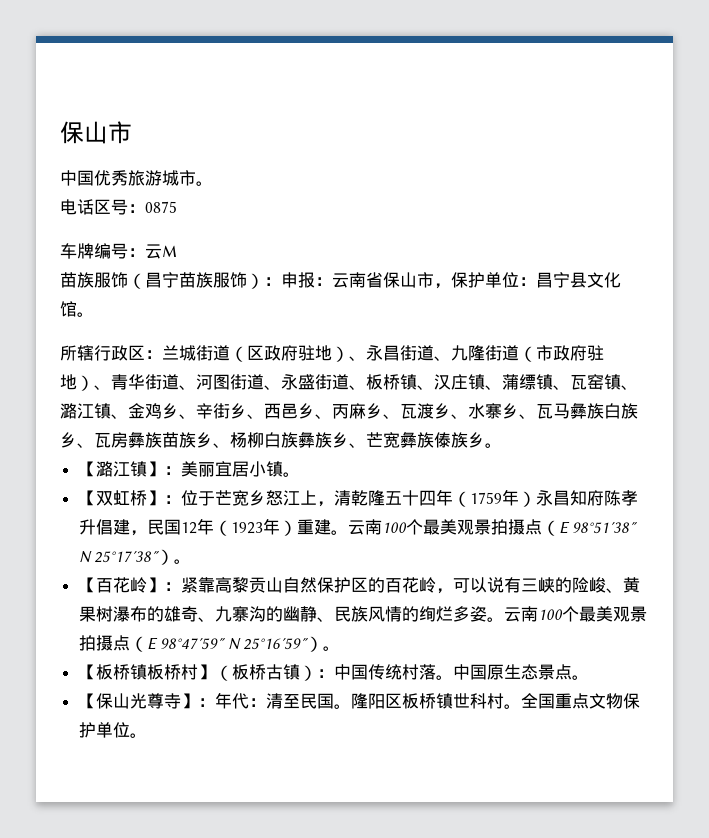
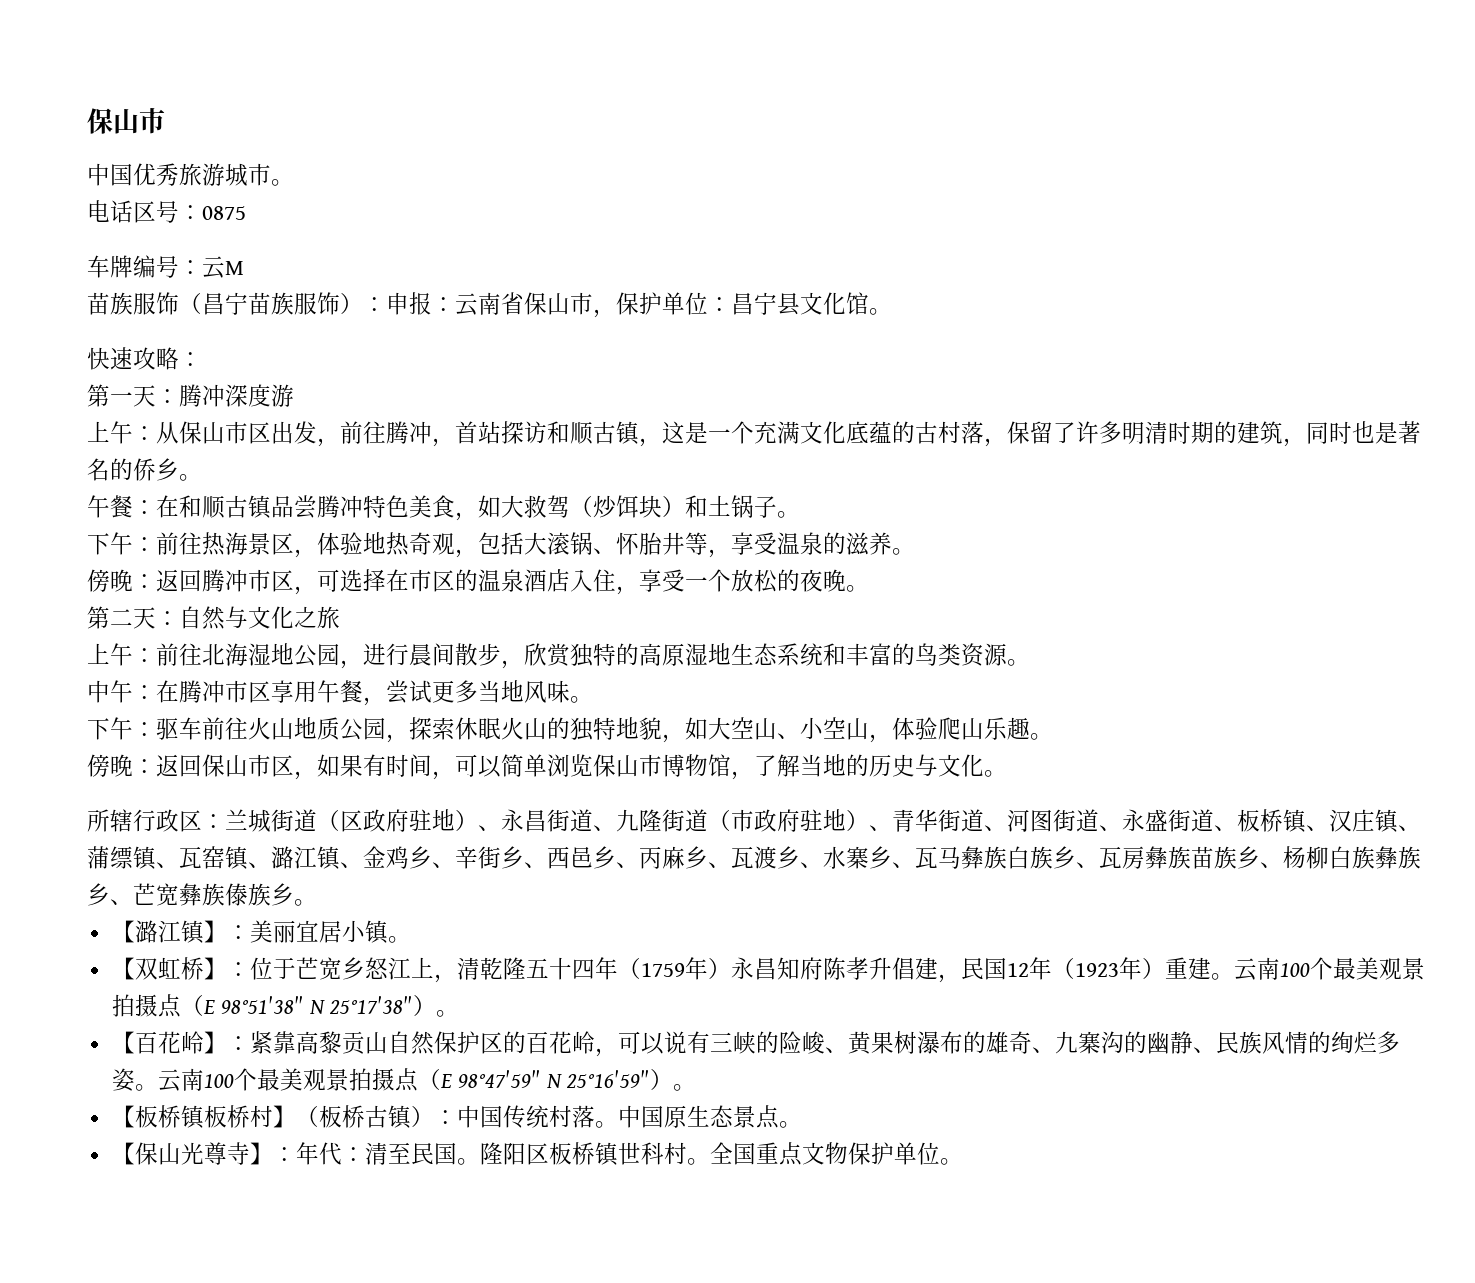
(94, 314) none -> [87,347,202,370] [87,384,294,407] [87,421,1421,447] [87,458,202,481] [87,495,800,521] [87,532,915,558] [87,569,869,595] [87,606,340,630] [87,643,1030,669] [87,680,593,706] [87,717,1053,743] [87,754,1007,780] // 快速攻略： // 第一天：腾冲深度游 // 上午：从保山市区出发，前往腾冲，首站探访和顺古镇，这是一个充满文化底蕴的古村落，保留了许多明清时期的建筑，同时也是著名的侨乡。 // 午餐：在和顺古镇品尝腾冲特色美食，如大救驾（炒饵块）和土锅子。 // 下午：前往热海景区，体验地热奇观，包括大滚锅、怀胎井等，享受温泉的滋养。 // 傍晚：返回腾冲市区，可选择在市区的温泉酒店入住，享受一个放松的夜晚。 // 第二天：自然与文化之旅 // 上午：前往北海湿地公园，进行晨间散步，欣赏独特的高原湿地生态系统和丰富的鸟类资源。 // 中午：在腾冲市区享用午餐，尝试更多当地风味。 // 下午：驱车前往火山地质公园，探索休眠火山的独特地貌，如大空山、小空山，体验爬山乐趣。 // 傍晚：返回保山市区，如果有时间，可以简单浏览保山市博物馆，了解当地的历史与文化。

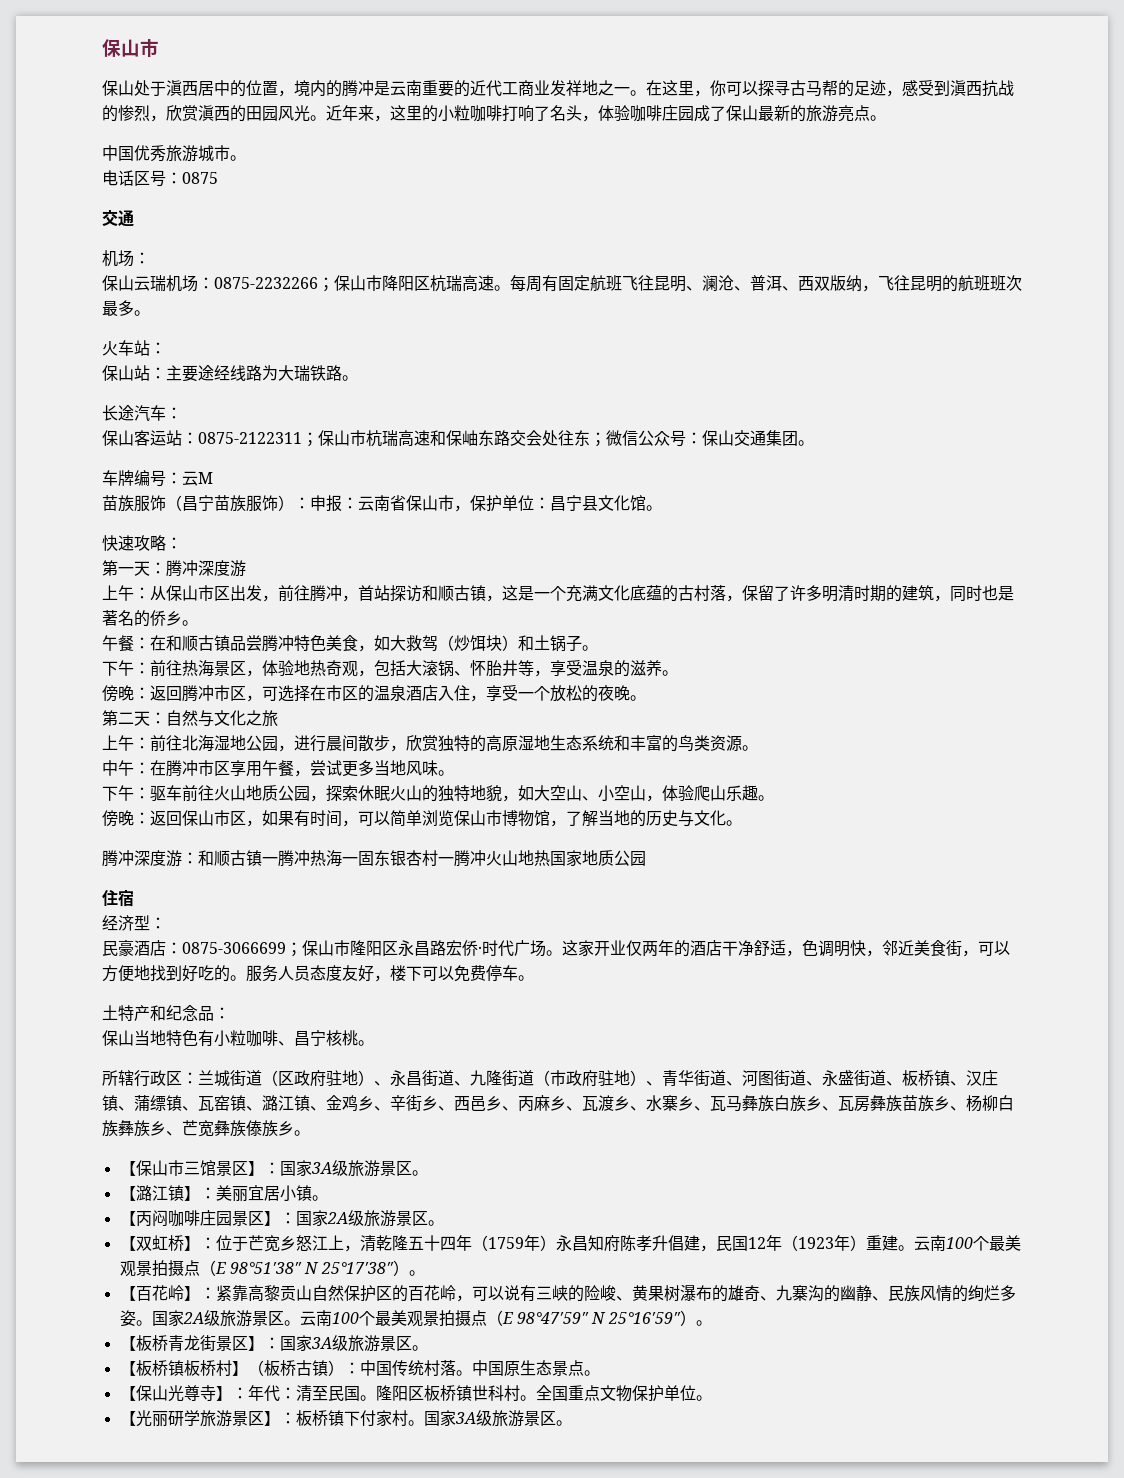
[87,108,165,134] 保山市 -> [102,39,159,58] [102,80,1014,97] [102,105,886,122] 保山市 // 保山处于滇西居中的位置，境内的腾冲是云南重要的近代工商业发祥地之一。在这里，你可以探寻古马帮的足迹，感受到滇西抗战的惨烈，欣赏滇西的田园风光。近年来，这里的小粒咖啡打响了名头，体验咖啡庄园成了保山最新的旅游亮点。
(246, 213) none -> [102,210,134,227] [102,250,150,267] [102,275,1022,292] [102,300,150,316] [102,340,166,356] [102,365,358,382] [102,405,182,421] [102,430,814,447] // 交通 // 机场： // 保山云瑞机场：0875-2232266；保山市降阳区杭瑞高速。每周有固定航班飞往昆明、澜沧、普洱、西双版纳，飞往昆明的航班班次最多。 // 火车站： // 保山站：主要途经线路为大瑞铁路。 // 长途汽车： // 保山客运站：0875-2122311；保山市杭瑞高速和保岫东路交会处往东；微信公众号：保山交通集团。
(1007, 773) none -> [102,850,646,867] [102,889,134,907] [102,915,166,931] [102,940,1010,957] [102,965,534,982] [102,1005,230,1021] [102,1030,374,1047] // 腾冲深度游：和顺古镇一腾冲热海一固东银杏村一腾冲火山地热国家地质公园 // 住宿 // 经济型： // 民豪酒店：0875-3066699；保山市隆阳区永昌路宏侨·时代广场。这家开业仅两年的酒店干净舒适，色调明快，邻近美食街，可以方便地找到好吃的。服务人员态度友好，楼下可以免费停车。 // 土特产和纪念品： // 保山当地特色有小粒咖啡、昌宁核桃。
(317, 902) none -> [119,1160,428,1177] // 【保山市三馆景区】：国家3A级旅游景区。
(411, 939) none -> [119,1210,444,1227] // 【丙闷咖啡庄园景区】：国家2A级旅游景区。
(158, 1087) none -> [151,1310,300,1327] 国家2A级旅游景区。
(696, 1087) none -> [119,1335,428,1352] // 【板桥青龙街景区】：国家3A级旅游景区。
(963, 1161) none -> [119,1410,572,1427] // 【光丽研学旅游景区】：板桥镇下付家村。国家3A级旅游景区。

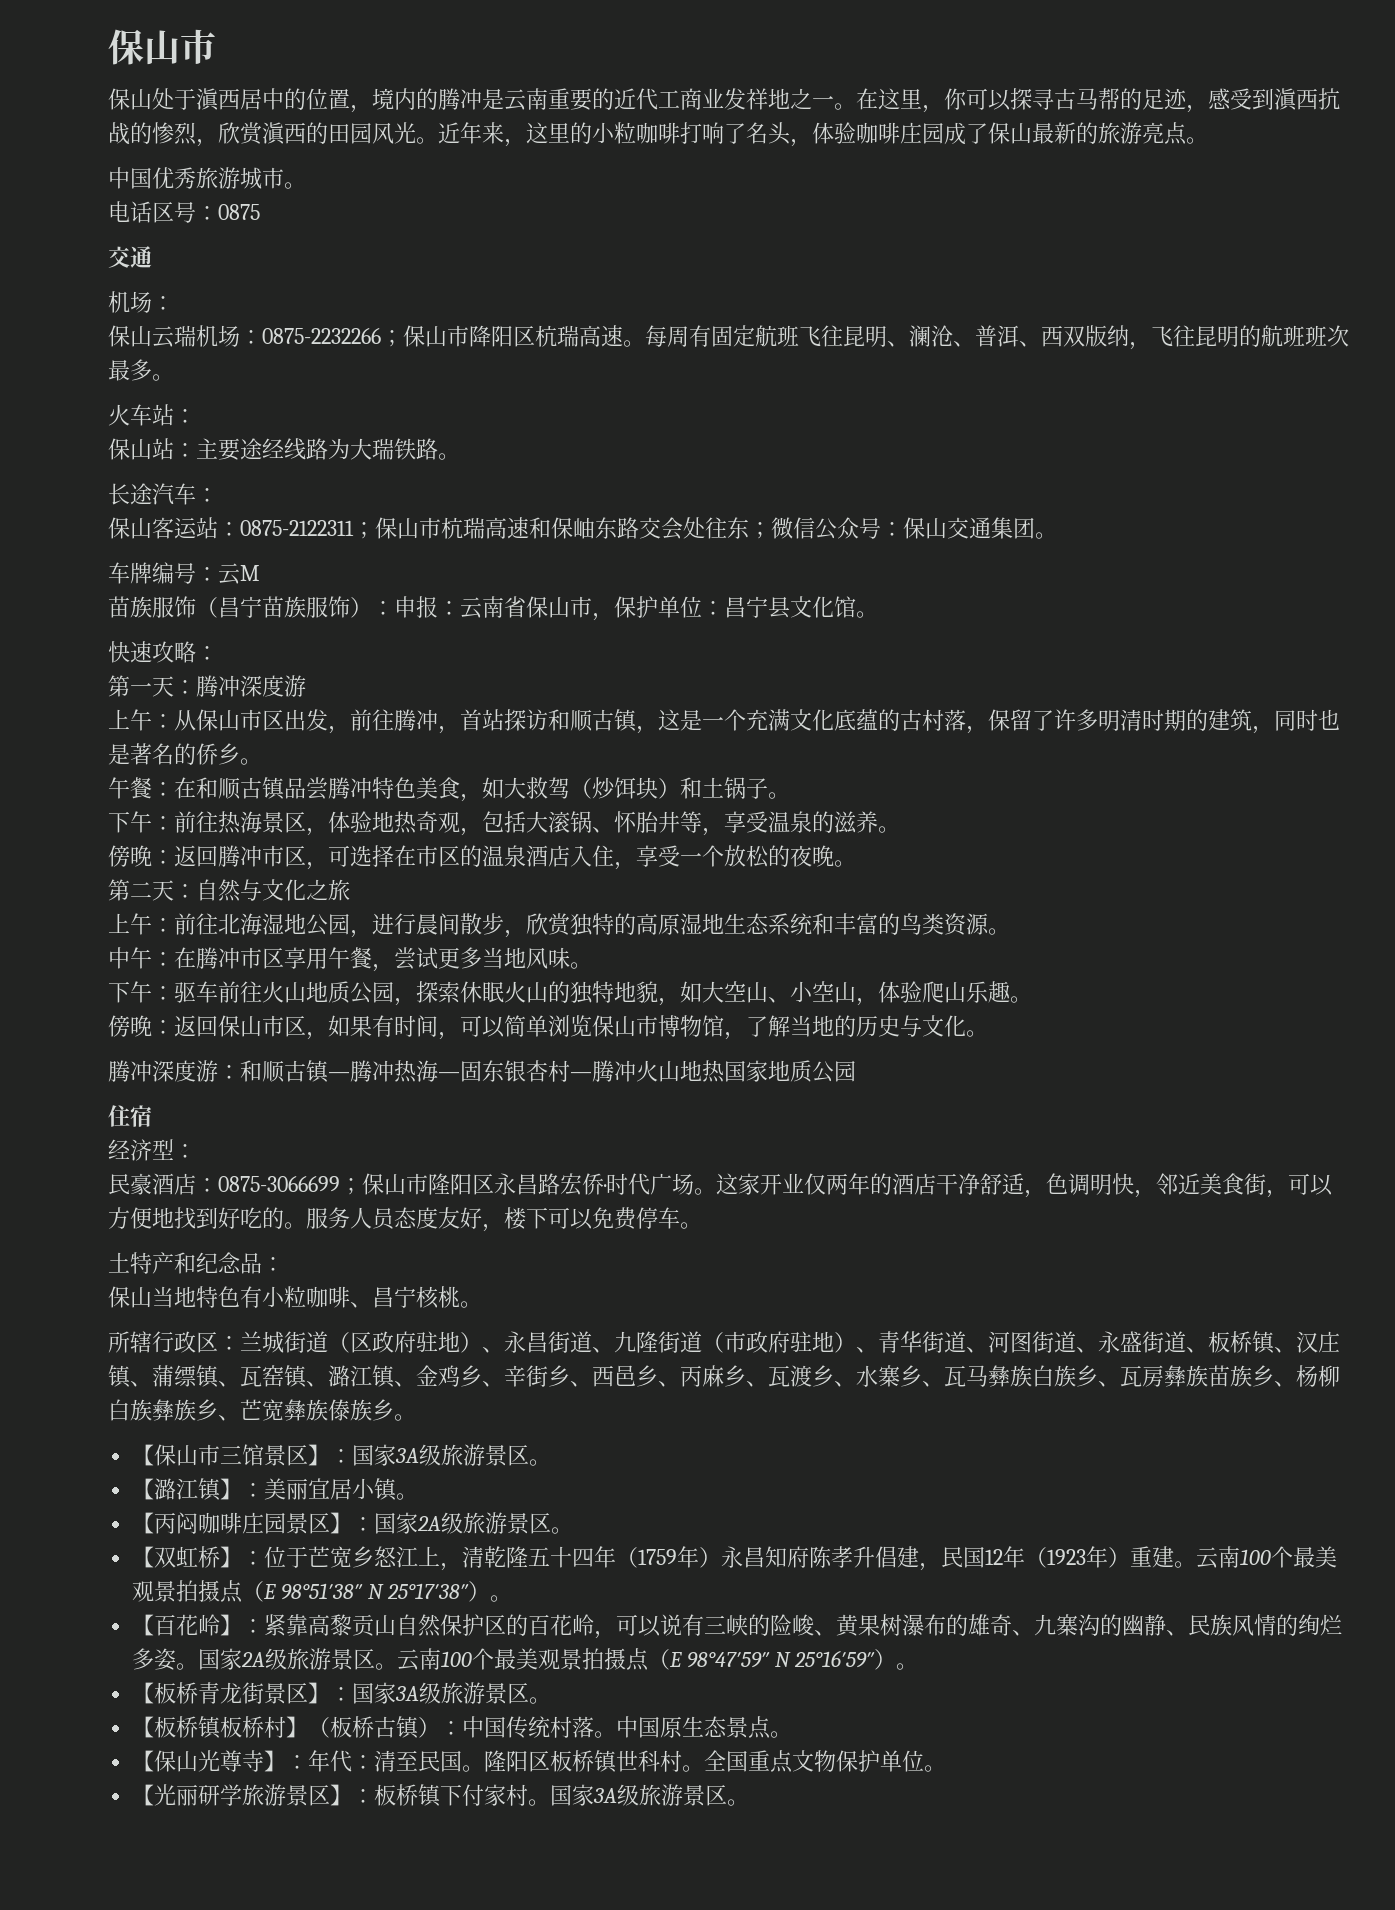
[262,857,278,864] 一 -> [328,1072,350,1079] —
[342,857,358,864] 一 -> [438,1072,460,1079] —
[438,857,454,864] 一 -> [570,1072,592,1079] —

